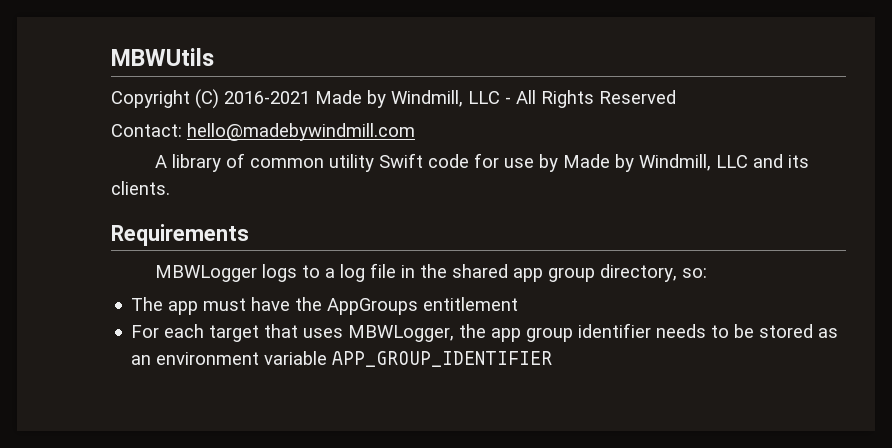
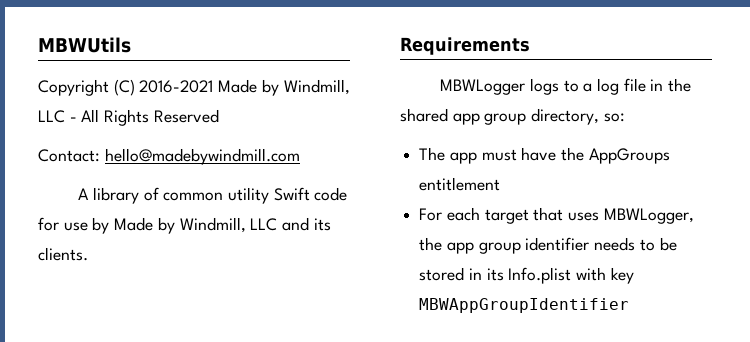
[818,328,839,338] [131,351,553,367] as an environment variable APP_GROUP_IDENTIFIER -> [468,267,634,284] [419,298,630,313] in its Info.plist with key MBWAppGroupIdentifier

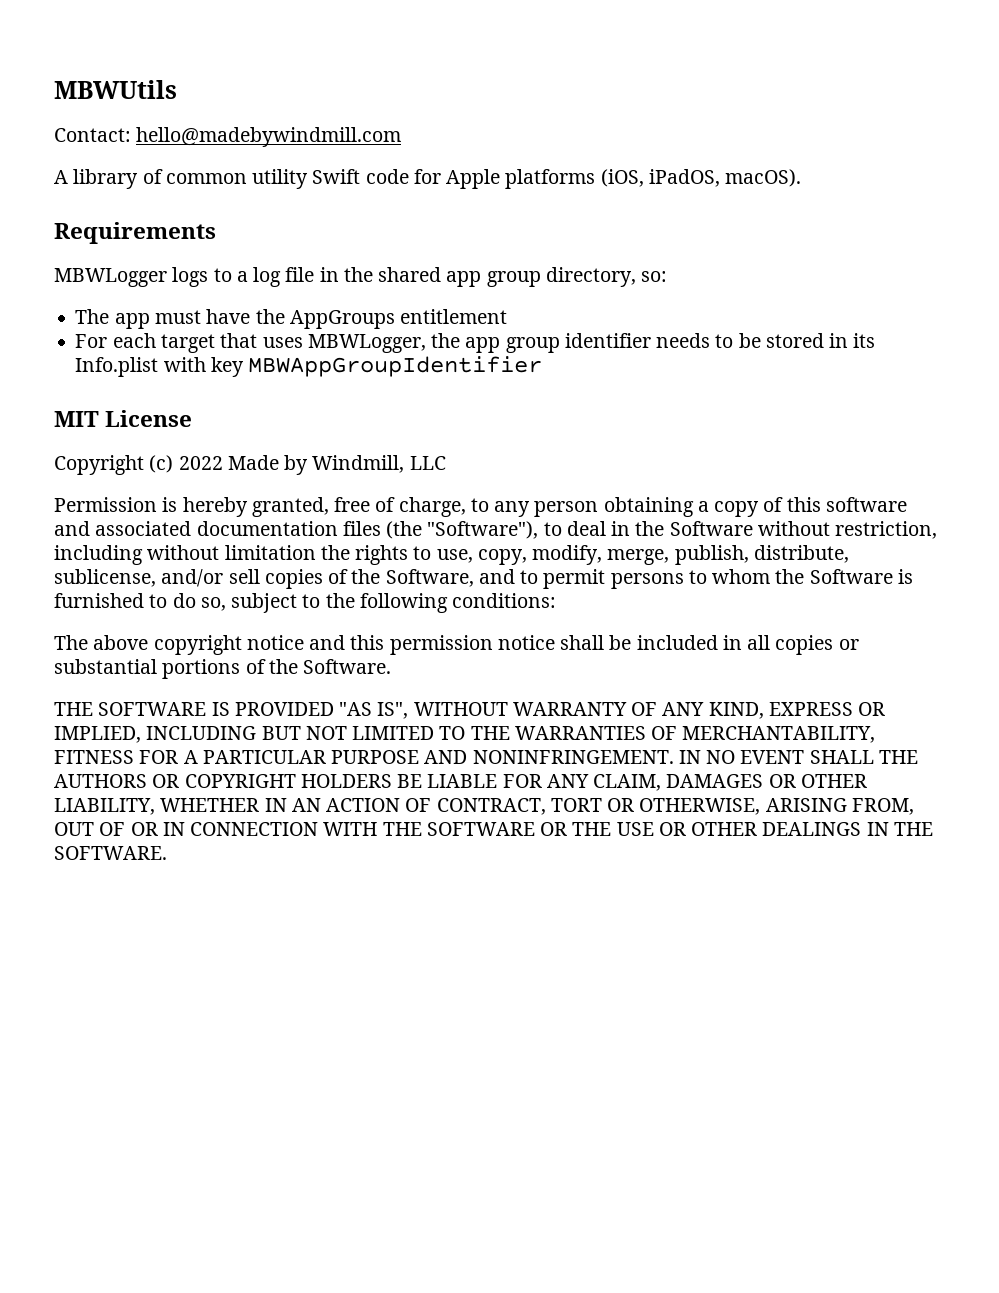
[38,79,350,96] [38,109,219,126] // Copyright (C) 2016-2021 Made by Windmill, LLC - All Rights Reserved -> (177, 89) none
[63,217,331,234] [38,247,88,261] use by Made by Windmill, LLC and its clients. -> [446,169,802,189] Apple platforms (iOS, iPadOS, macOS).
(630, 305) none -> [54,410,193,427] [54,455,446,475] [54,497,907,517] [54,521,938,539] [54,545,849,565] [54,569,913,589] [54,593,557,613] [54,635,859,655] [54,659,392,679] [54,702,886,719] [54,726,876,743] [54,750,918,764] [54,774,867,791] [54,798,914,815] [54,822,933,836] [54,846,167,860] // MIT License // Copyright (c) 2022 Made by Windmill, LLC // Permission is hereby granted, free of charge, to any person obtaining a copy of this software and associated documentation files (the "Software"), to deal in the Software without restriction, including without limitation the rights to use, copy, modify, merge, publish, distribute, sublicense, and/or sell copies of the Software, and to permit persons to whom the Software is furnished to do so, subject to the following conditions: // The above copyright notice and this permission notice shall be included in all copies or substantial portions of the Software. // THE SOFTWARE IS PROVIDED "AS IS", WITHOUT WARRANTY OF ANY KIND, EXPRESS OR IMPLIED, INCLUDING BUT NOT LIMITED TO THE WARRANTIES OF MERCHANTABILITY, FITNESS FOR A PARTICULAR PURPOSE AND NONINFRINGEMENT. IN NO EVENT SHALL THE AUTHORS OR COPYRIGHT HOLDERS BE LIABLE FOR ANY CLAIM, DAMAGES OR OTHER LIABILITY, WHETHER IN AN ACTION OF CONTRACT, TORT OR OTHERWISE, ARISING FROM, OUT OF OR IN CONNECTION WITH THE SOFTWARE OR THE USE OR OTHER DEALINGS IN THE SOFTWARE.

